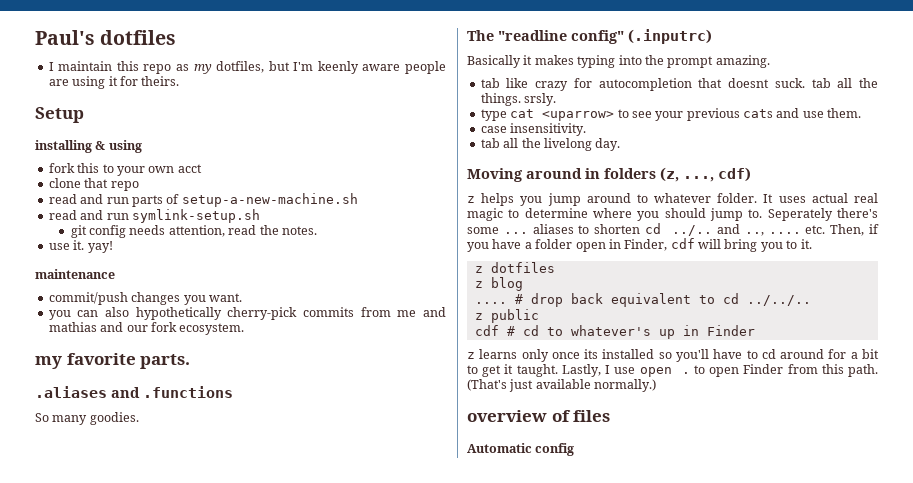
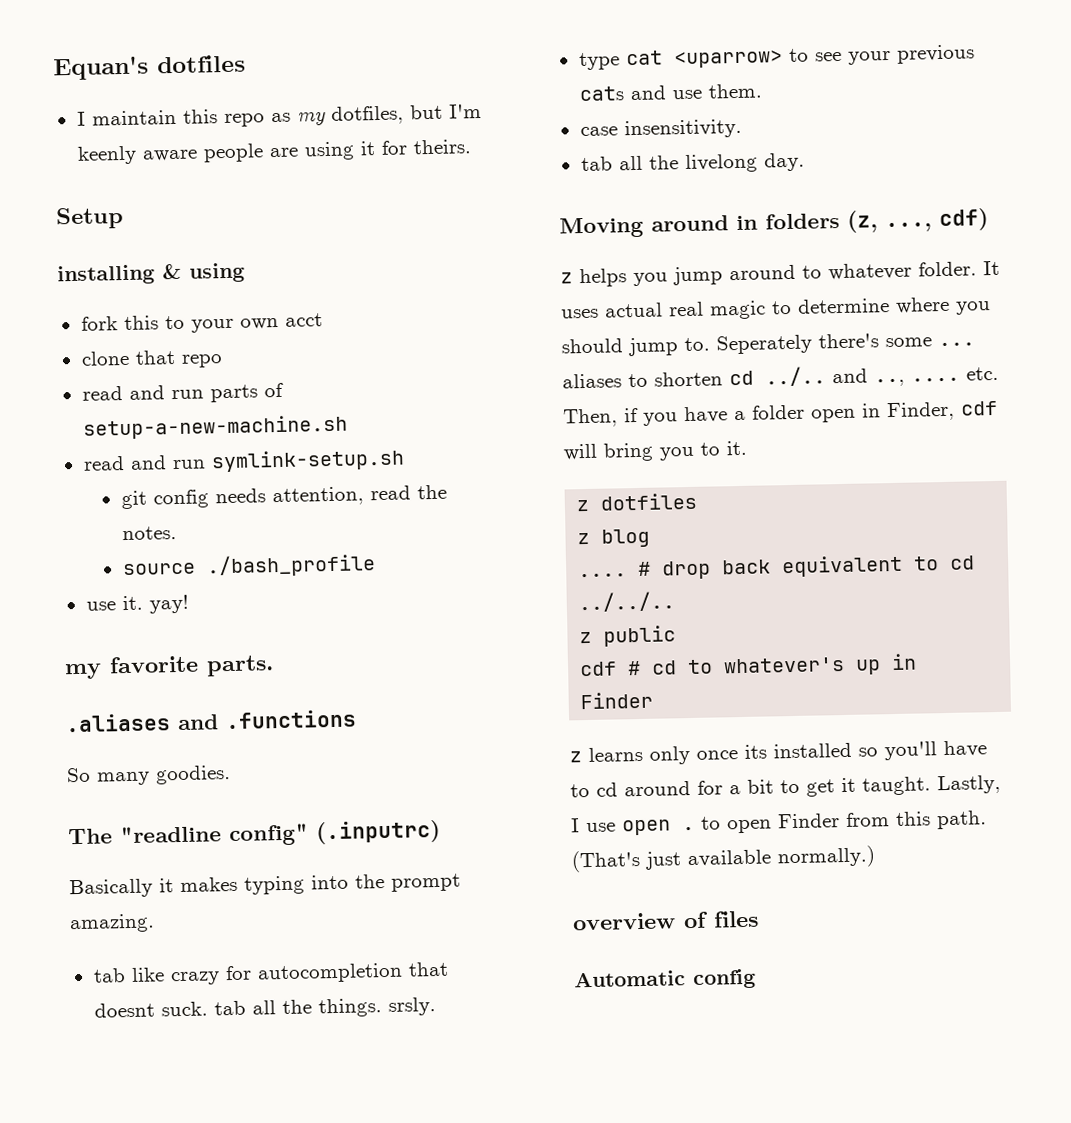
[35,30,95,45] Paul's -> [53,55,149,81] Equan's
(317, 230) none -> [121,553,376,578] // source ./bash_profile
[35,269,115,279] [48,292,242,305] [48,307,446,320] [48,322,245,335] // maintenance // commit/push changes you want. // you can also hypothetically cherry-pick commits from me and mathias and our fork ecosystem. -> (189, 604) none

